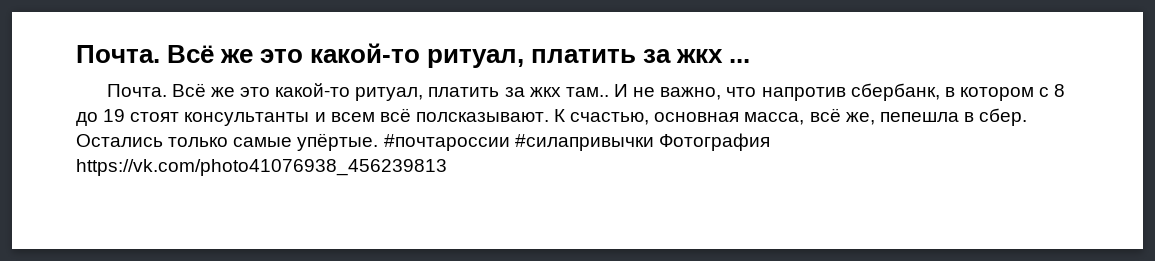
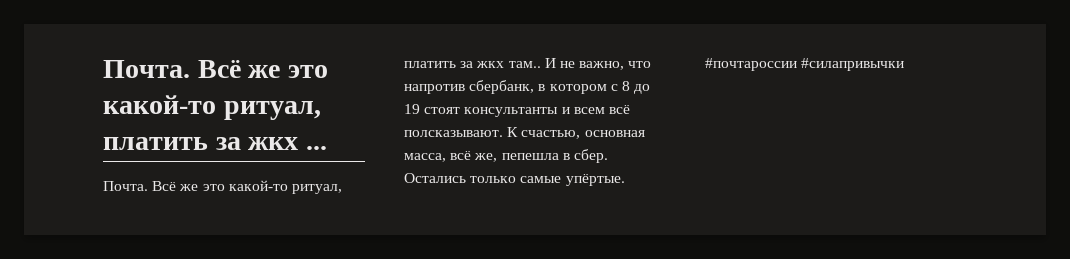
[658,133,770,151] [76,159,447,176] Фотография https://vk.com/photo41076938_456239813 -> (905, 64) none

